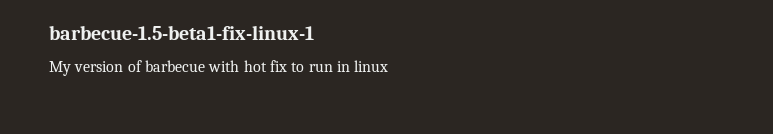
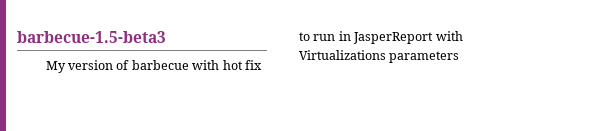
[49,25,314,40] barbecue-1.5-beta1-fix-linux-1 -> [17,31,166,43] barbecue-1.5-beta3
[354,60,389,72] linux -> [353,31,463,44] [299,50,460,63] JasperReport with Virtualizations parameters

